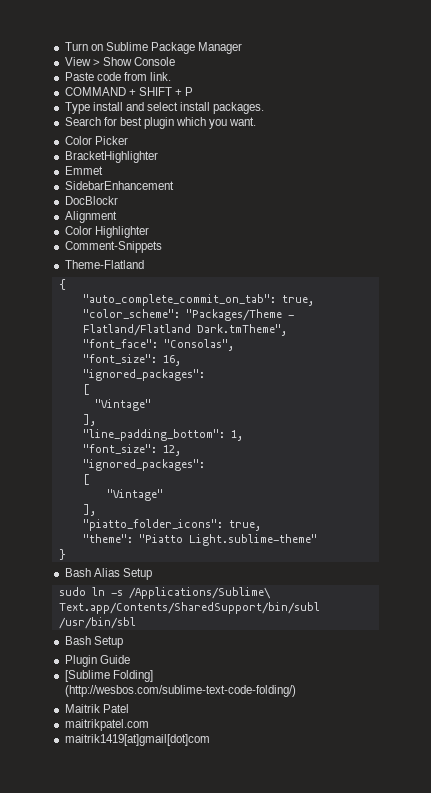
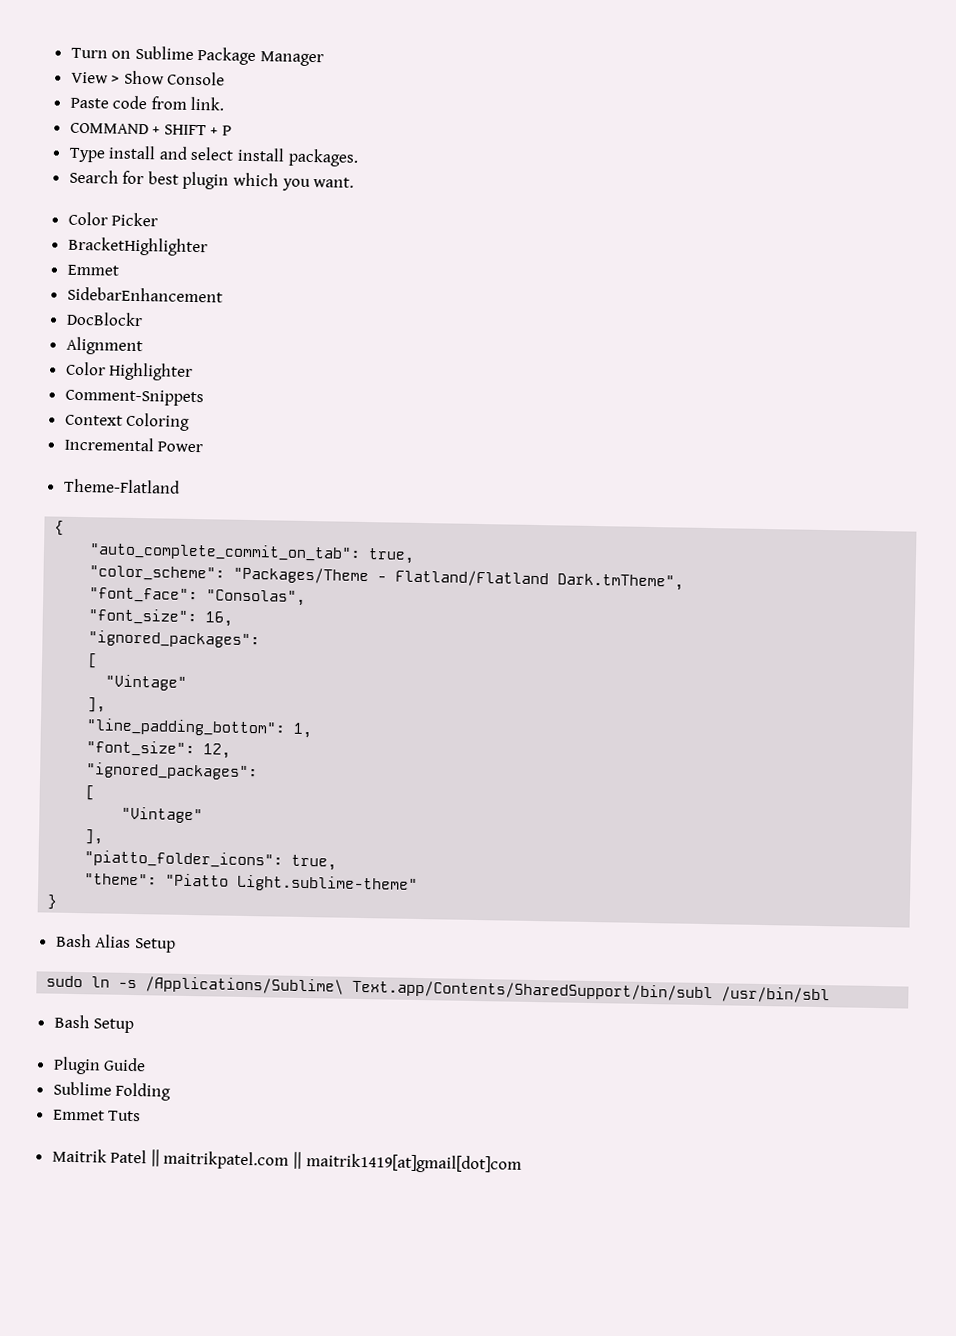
(162, 247) none -> [64,412,191,431] [63,436,204,453] // Context Coloring // Incremental Power
[64,670,153,682] [64,685,296,697] [Sublime Folding] (http://wesbos.com/sublime-text-code-folding/) -> [52,1081,172,1101] [52,1109,142,1122] Sublime Folding // Emmet Tuts
(129, 708) // -> [150,1149,160,1167] ||
(149, 725) // -> [293,1151,303,1170] ||

